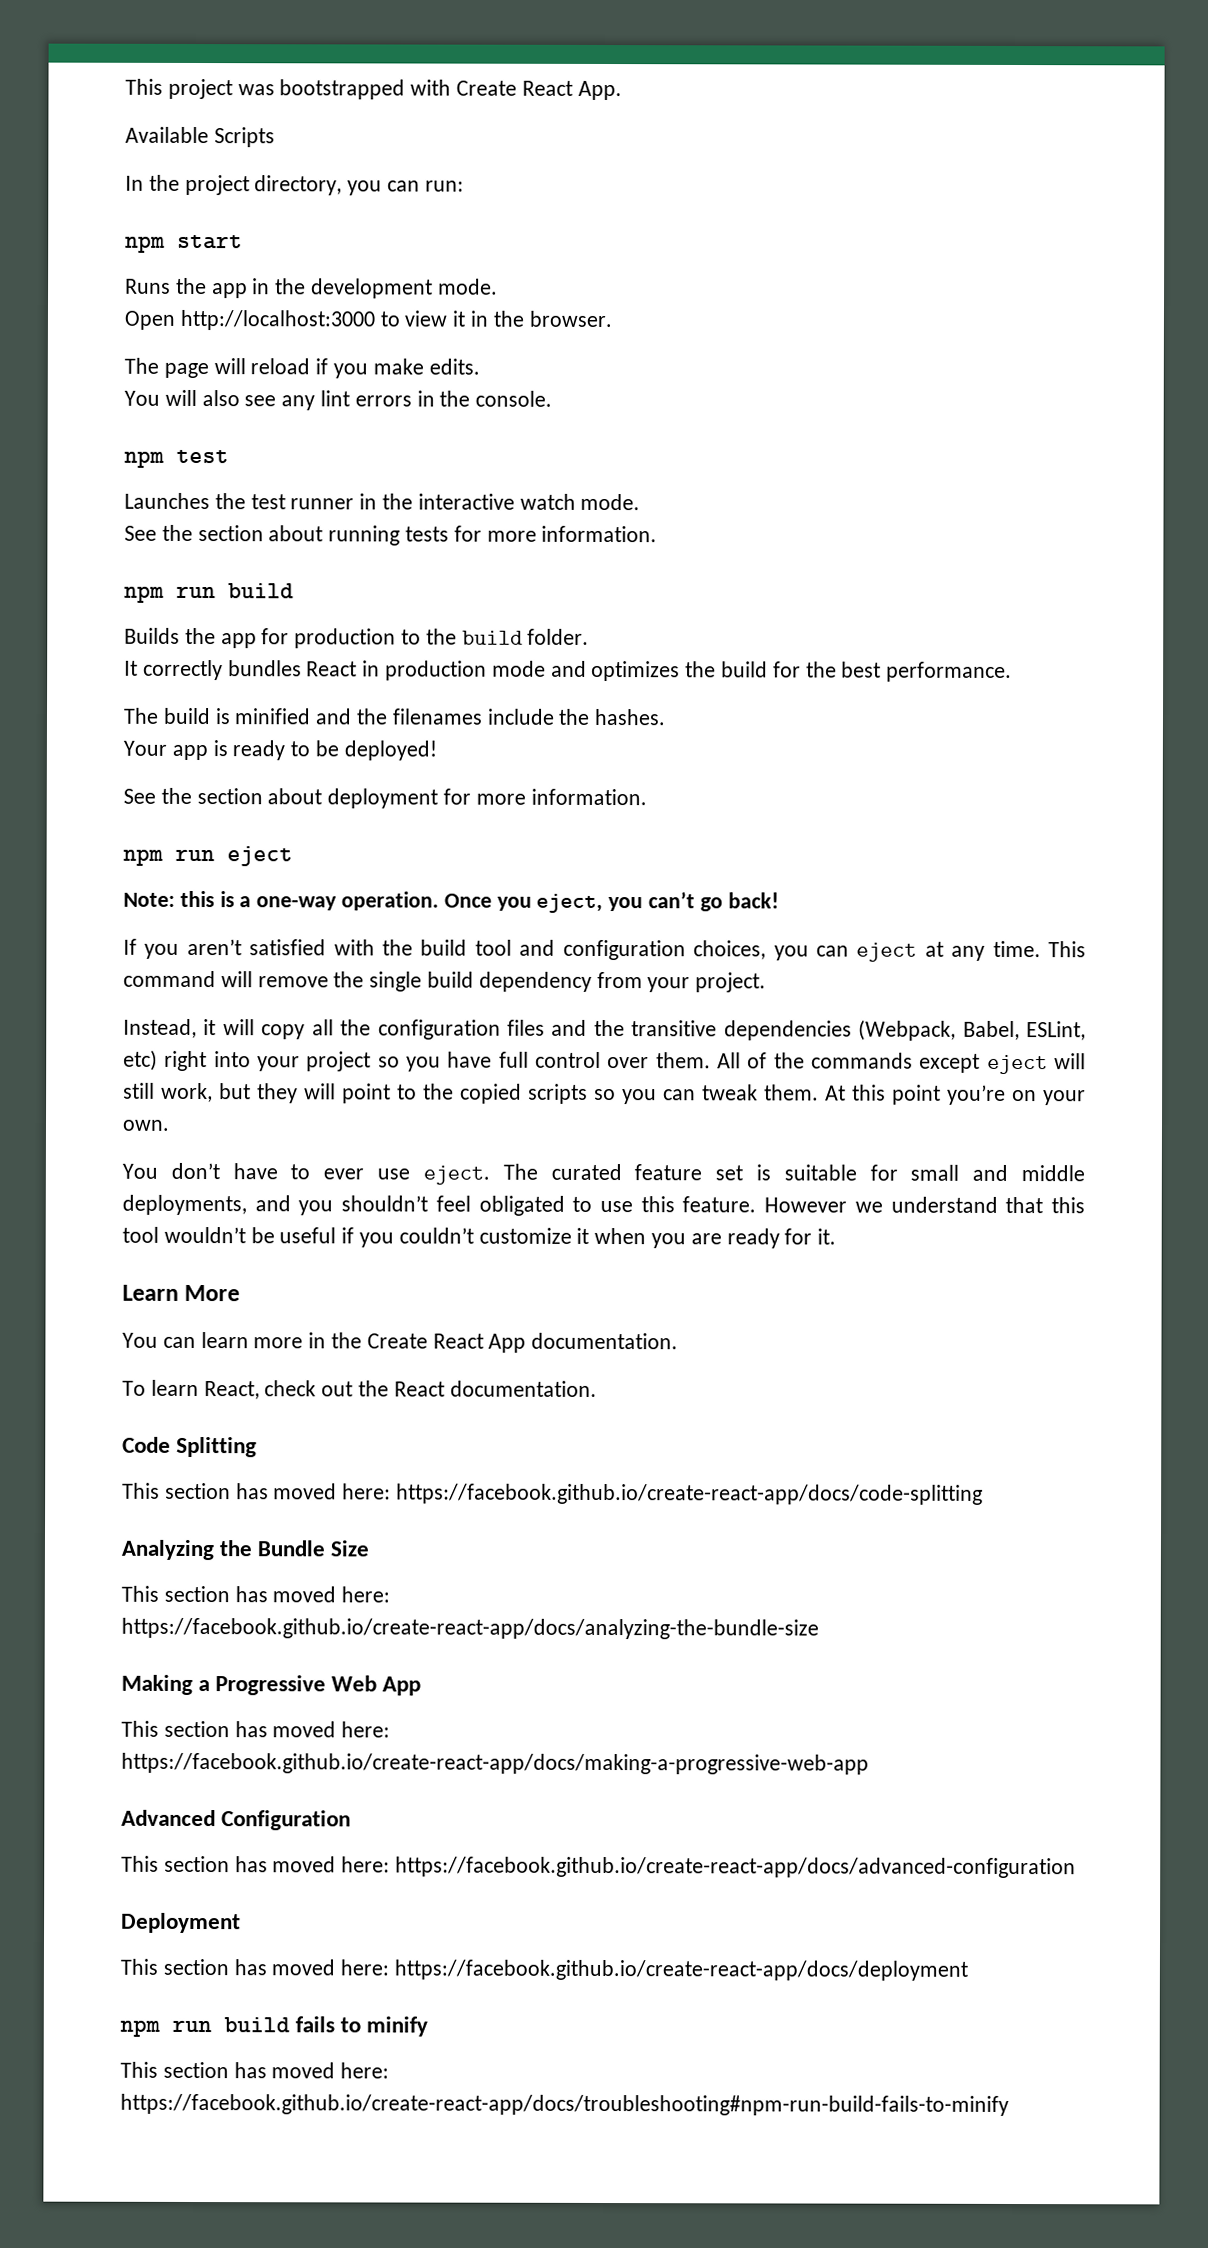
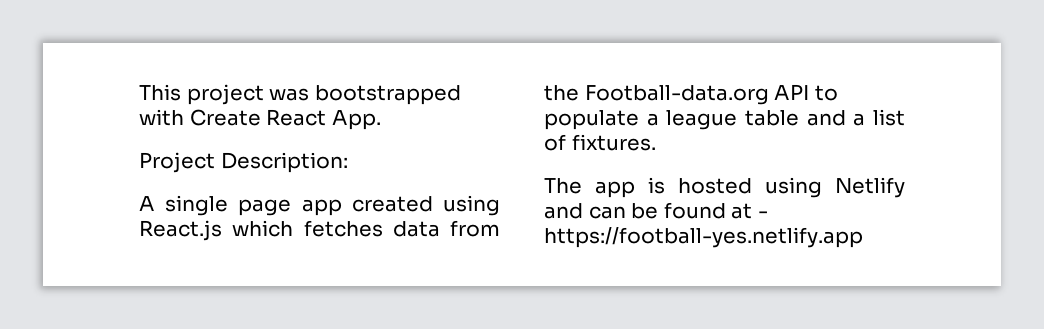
[125,126,275,148] [125,174,464,196] [125,234,243,253] [125,277,498,299] [124,309,612,331] [124,357,480,379] [124,389,553,411] [124,449,229,468] [124,492,641,511] [124,524,658,546] [124,583,294,603] [124,627,590,649] [124,659,1013,682] [123,707,667,726] [123,740,437,761] [123,787,647,809] [123,846,293,867] [123,890,779,913] [123,938,1086,962] [123,970,767,993] [123,1018,1087,1041] [123,1049,1087,1075] [123,1082,1086,1106] [122,1119,170,1131] [122,1162,1085,1185] [122,1194,1085,1216] [122,1226,837,1249] [122,1284,241,1302] [122,1332,679,1353] [122,1379,597,1400] [122,1436,258,1458] [122,1482,984,1505] [121,1539,370,1561] [121,1585,391,1603] [121,1617,819,1640] [121,1674,422,1696] [121,1720,391,1738] [121,1752,869,1775] [121,1809,352,1831] [121,1855,1077,1879] [121,1912,241,1934] [120,1958,969,1981] [120,2016,429,2037] [120,2061,390,2079] [120,2093,1009,2116] Available Scripts // In the project directory, you can run: // npm start // Runs the app in the development mode. // Open http://localhost:3000 to view it in the browser. // The page will reload if you make edits. // You will also see any lint errors in the console. // npm test // Launches the test runner in the interactive watch mode. // See the section about running tests for more information. // npm run build // Builds the app for production to the build folder. // It correctly bundles React in production mode and optimizes the build for the best performance. // The build is minified and the filenames include the hashes. // Your app is ready to be deployed! // See the section about deployment for more information. // npm run eject // Note: this is a one-way operation. Once you eject, you can’t go back! // If you aren’t satisfied with the build tool and configuration choices, you can eject at any time. This command will remove the single build dependency from your project. // Instead, it will copy all the configuration files and the transitive dependencies (Webpack, Babel, ESLint, etc) right into your project so you have full control over them. All of the commands except eject will still work, but they will point to the copied scripts so you can tweak them. At this point you’re on your own. // You don’t have to ever use eject. The curated feature set is suitable for small and middle deployments, and you shouldn’t feel obligated to use this feature. However we understand that this tool wouldn’t be useful if you couldn’t customize it when you are ready for it. // Learn More // You can learn more in the Create React App documentation. // To learn React, check out the React documentation. // Code Splitting // This section has moved here: https://facebook.github.io/create-react-app/docs/code-splitting // Analyzing the Bundle Size // This section has moved here: https://facebook.github.io/create-react-app/docs/analyzing-the-bundle-size // Making a Progressive Web App // This section has moved here: https://facebook.github.io/create-react-app/docs/making-a-progressive-web-app // Advanced Configuration // This section has moved here: https://facebook.github.io/create-react-app/docs/advanced-configuration // Deployment // This section has moved here: https://facebook.github.io/create-react-app/docs/deployment // npm run build fails to minify // This section has moved here: https://facebook.github.io/create-react-app/docs/troubleshooting#npm-run-build-fails-to-minify -> [139,152,348,173] [139,195,501,216] [139,220,500,241] [544,84,838,105] [544,109,905,130] [544,134,656,151] [544,177,905,198] [544,202,768,219] [544,227,863,248] Project Description: // A single page app created using React.js which fetches data from the Football-data.org API to populate a league table and a list of fixtures. // The app is hosted using Netlify and can be found at - https://football-yes.netlify.app

